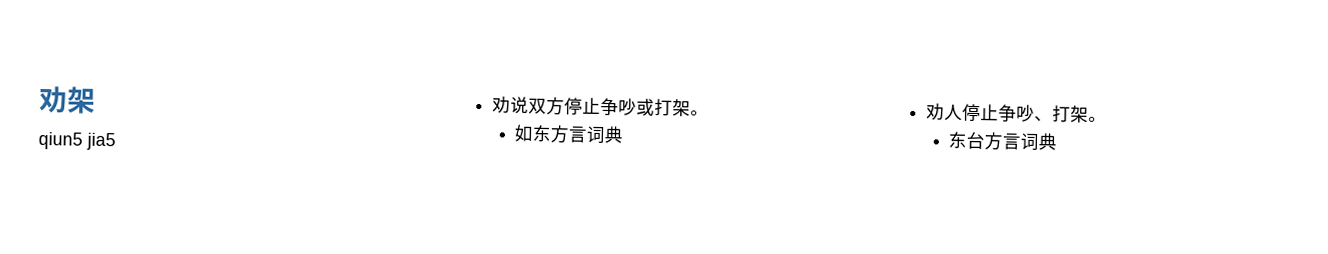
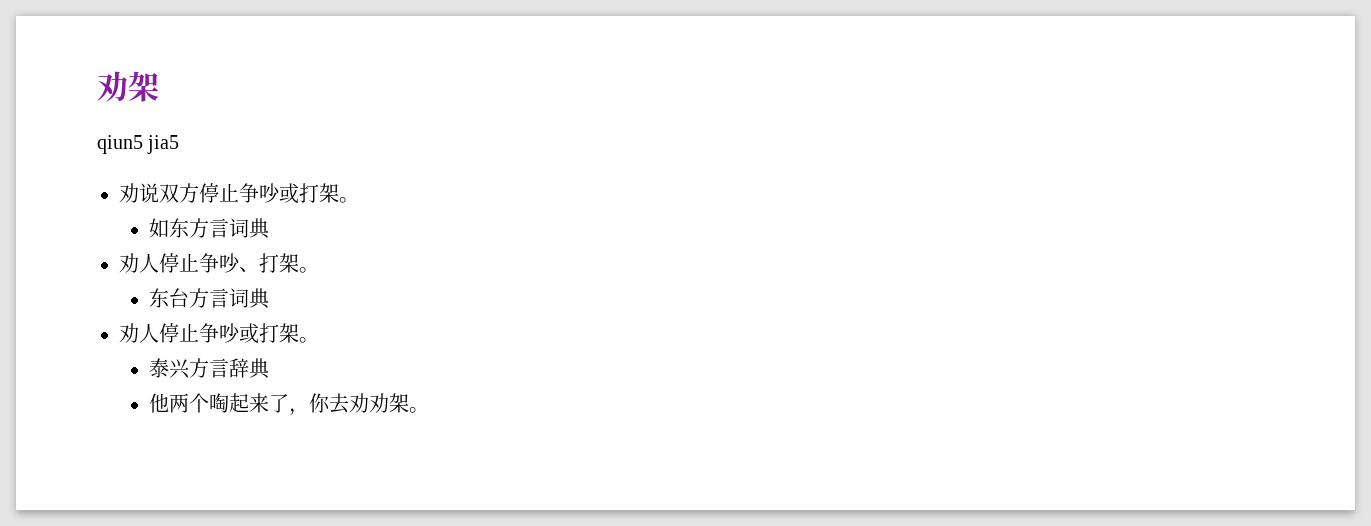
(1058, 142) none -> [119,323,319,344] [148,358,270,379] [148,393,429,416] // 劝人停止争吵或打架。 // 泰兴方言辞典 // 他两个啕起来了，你去劝劝架。

